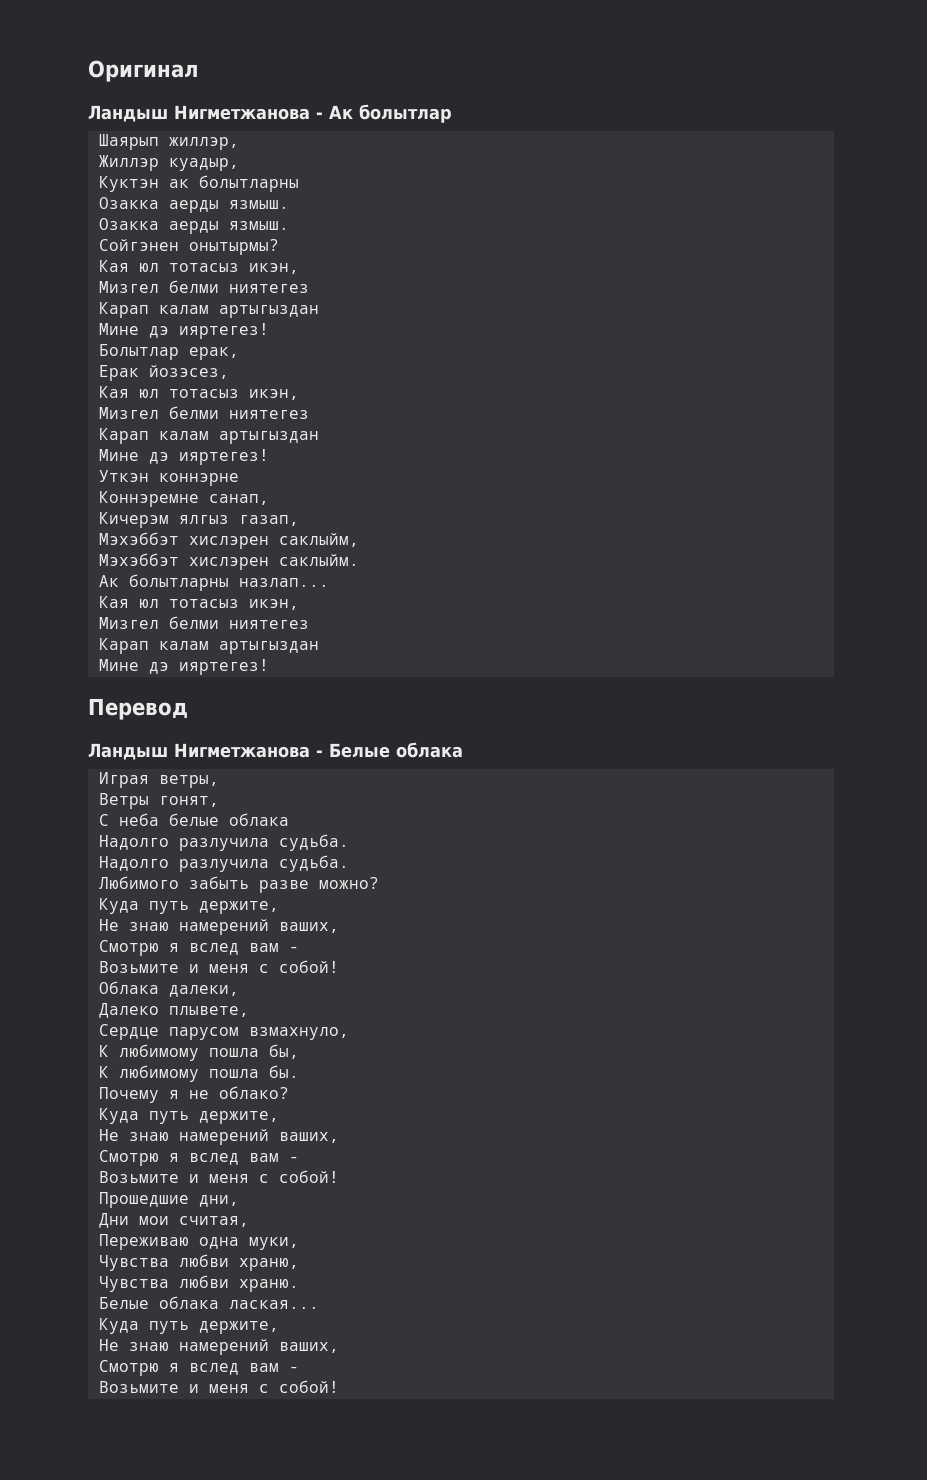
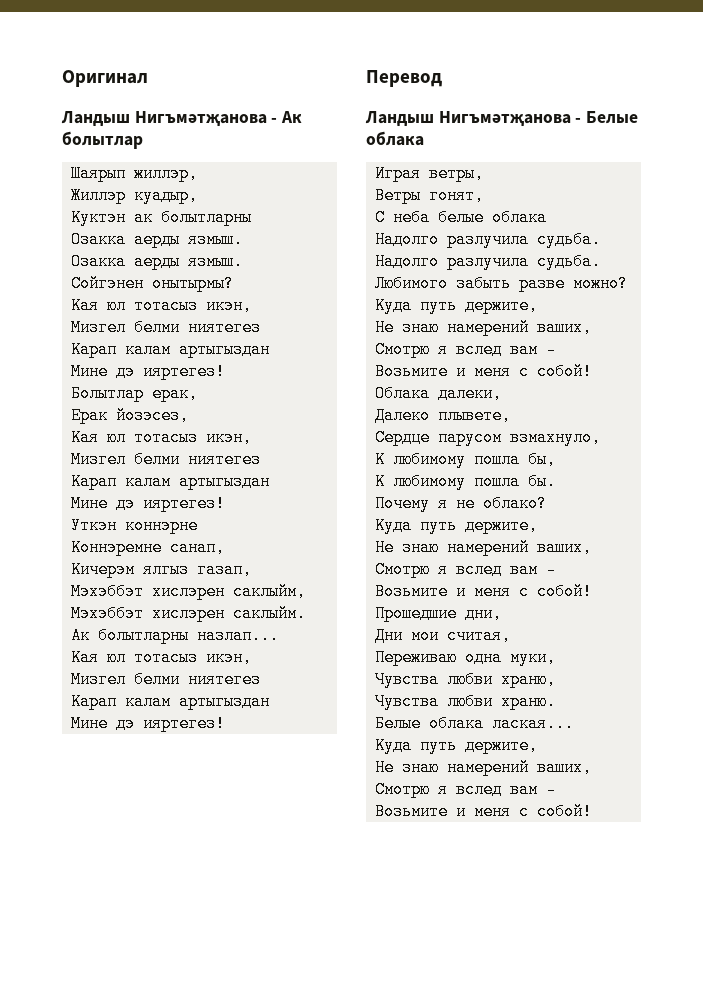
[174,105,310,120] Нигметжанова -> [134,111,267,127] Нигъмәтҗанова
[174,743,310,758] Нигметжанова -> [438,111,571,127] Нигъмәтҗанова

